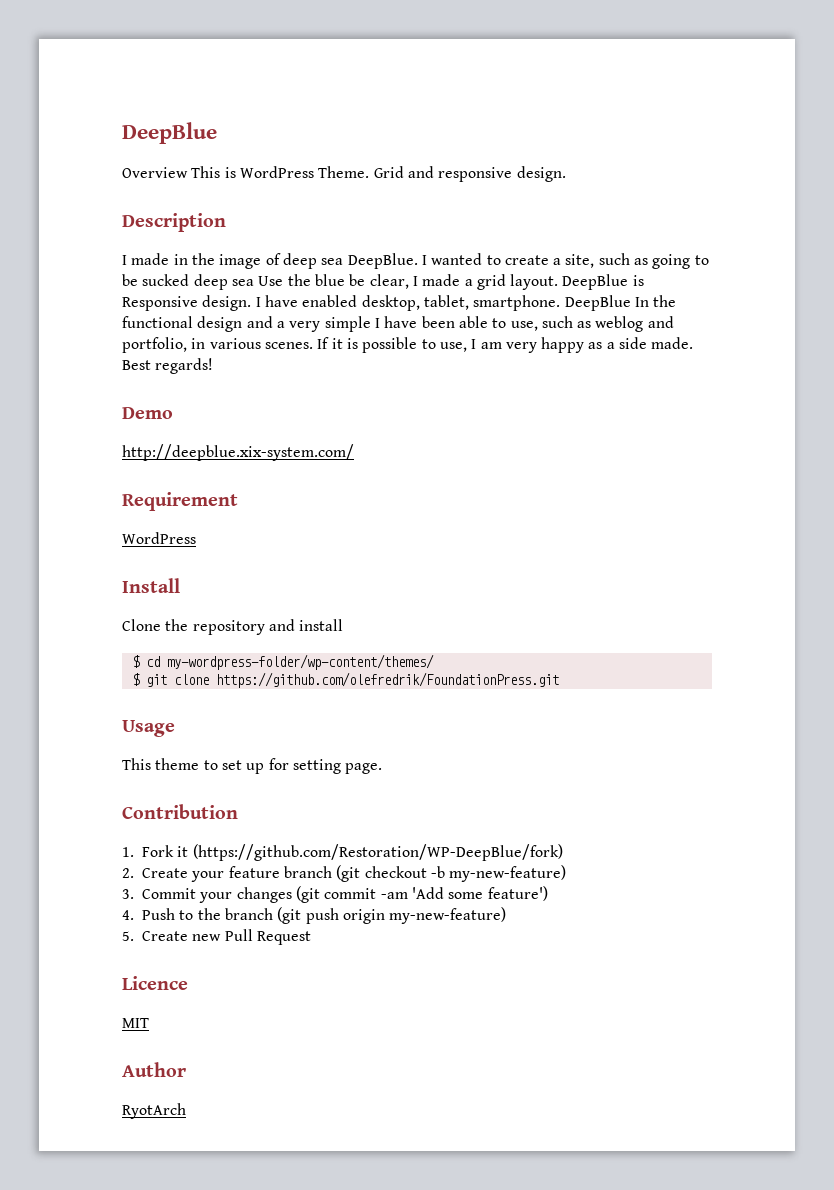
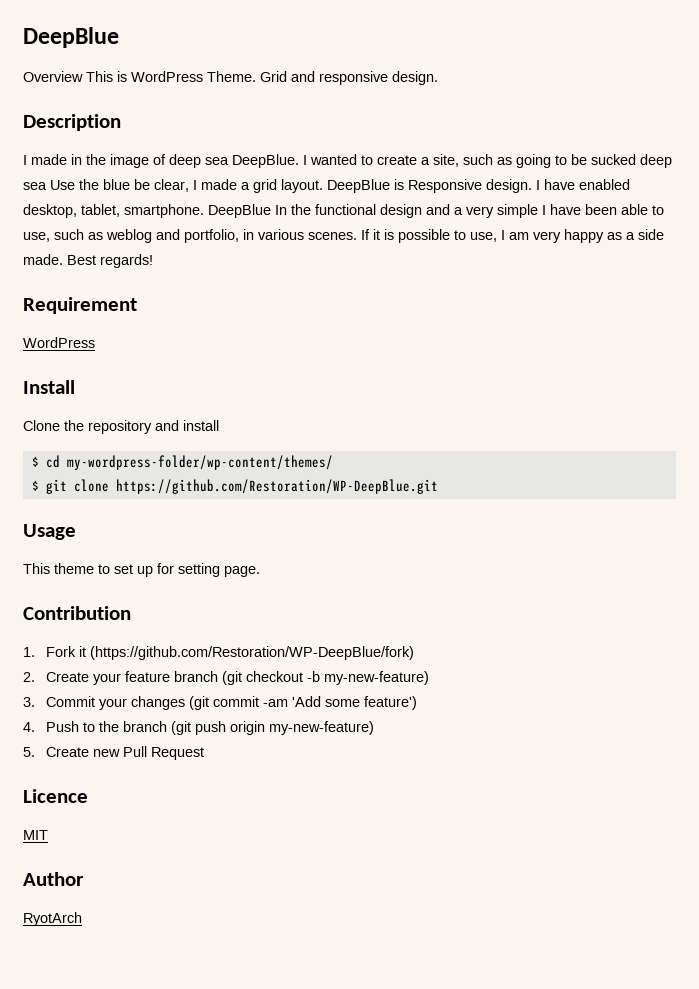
[122,407,173,419] [122,444,354,461] // Demo // http://deepblue.xix-system.com/ -> (153, 261) none
[215,672,559,688] https://github.com/olefredrik/FoundationPress.git -> [115,479,438,494] https://github.com/Restoration/WP-DeepBlue.git

